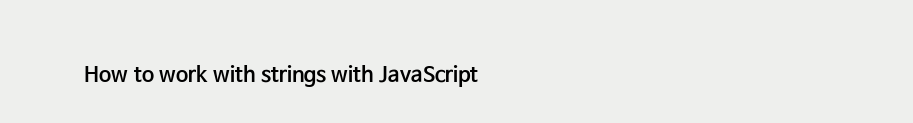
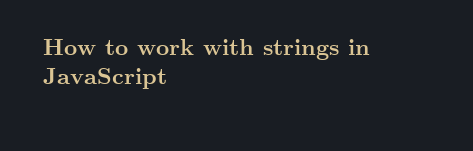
[331,65,374,82] with -> [348,39,370,55] in

